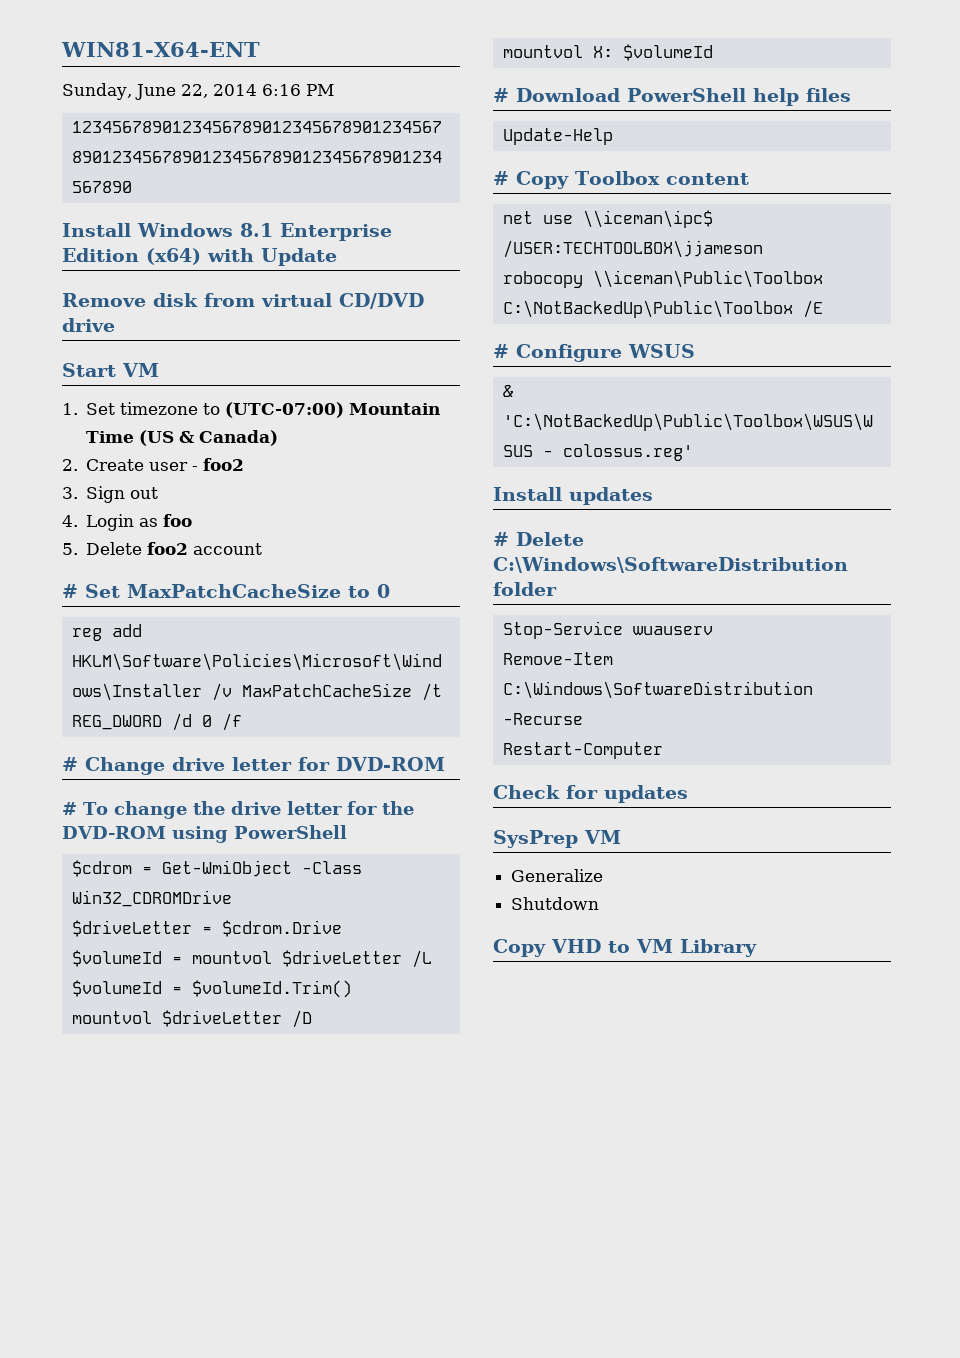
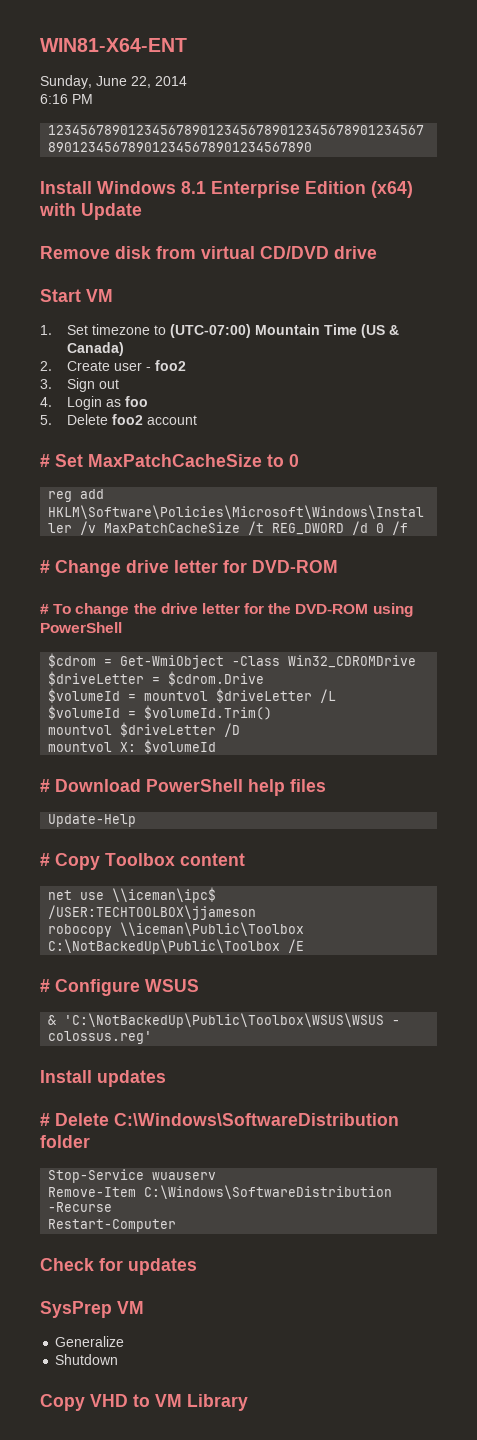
(257, 90) none -> (187, 81) //

